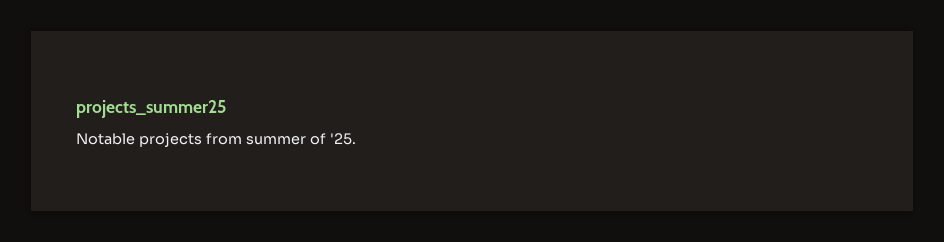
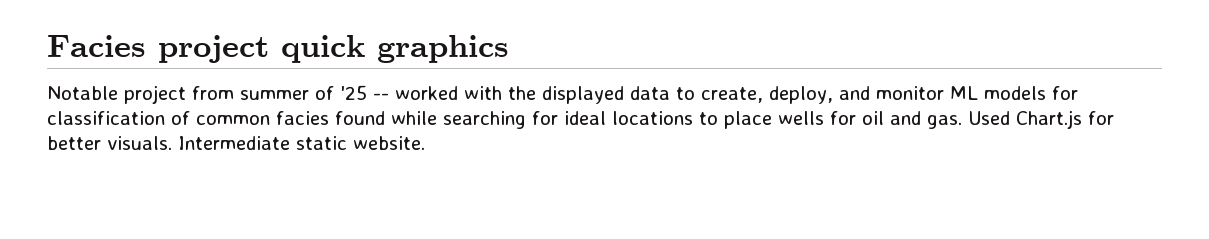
[76,100,226,118] projects_summer25 -> [47,35,509,63] Facies project quick graphics
[138,133,202,147] projects -> [124,85,186,104] project
[329,133,356,145] '25. -> [340,85,1078,104] [47,110,1114,129] [47,136,425,150] '25 -- worked with the displayed data to create, deploy, and monitor ML models for classification of common facies found while searching for ideal locations to place wells for oil and gas. Used Chart.js for better visuals. Intermediate static website.

